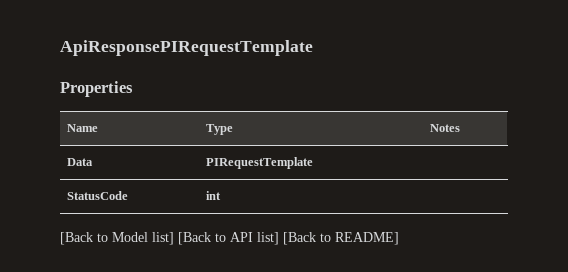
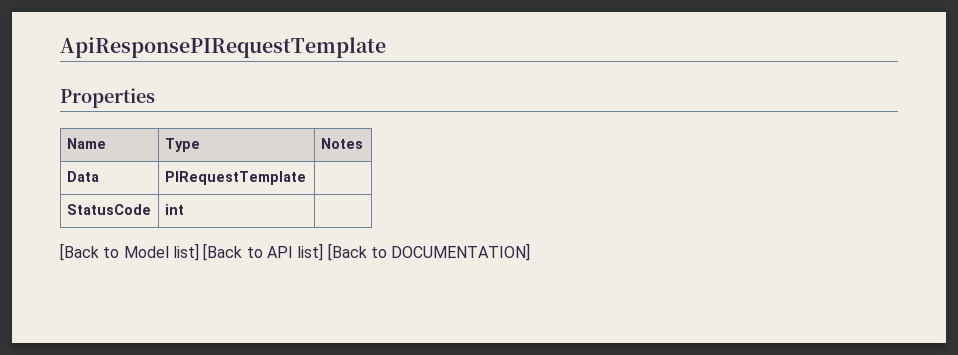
[335,232,399,245] README] -> [391,243,531,261] DOCUMENTATION]

